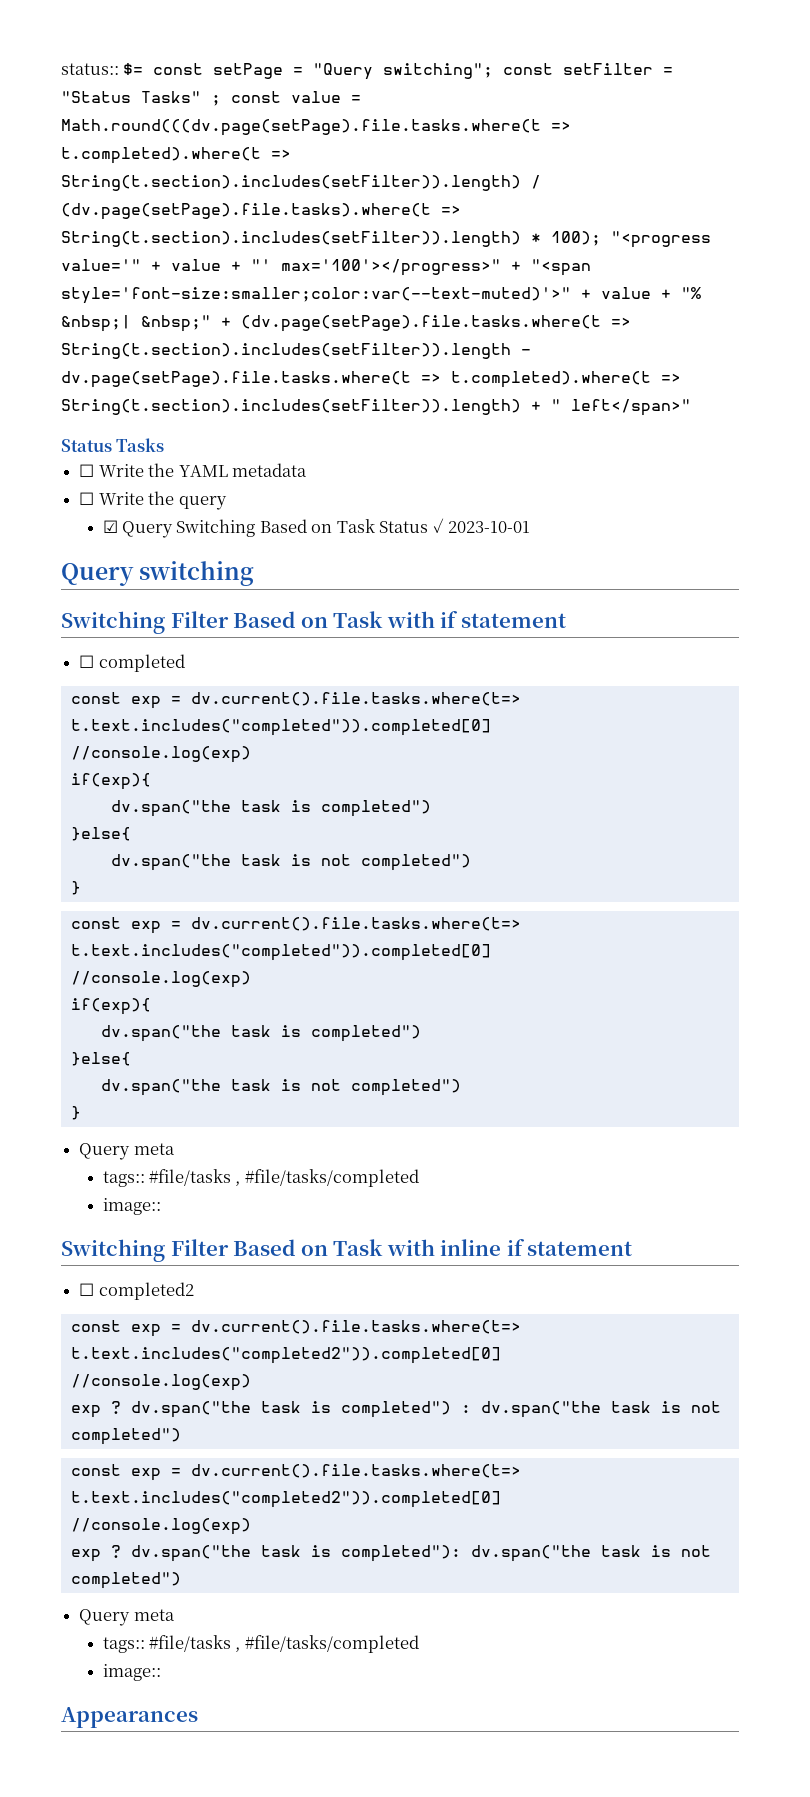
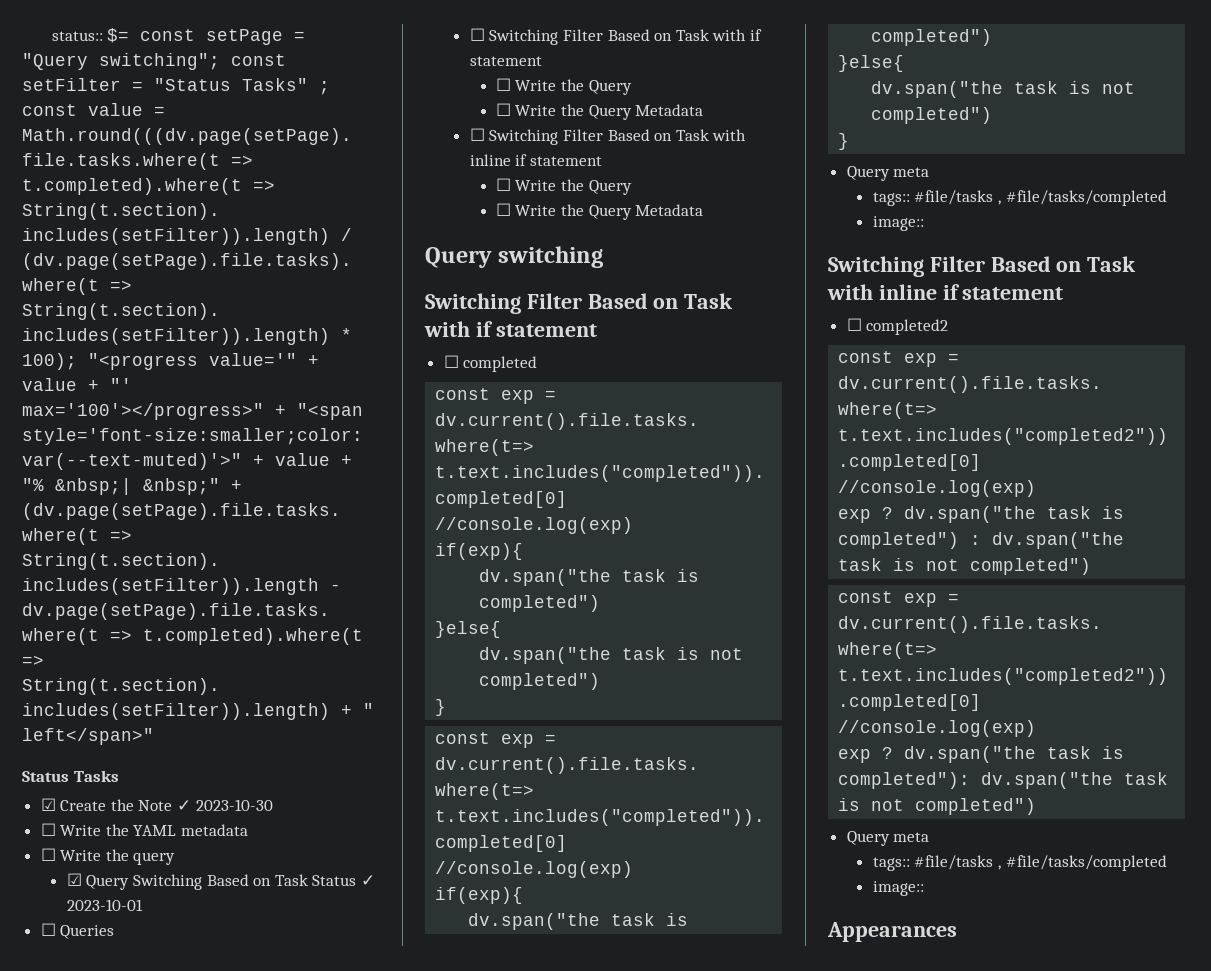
(165, 445) none -> [40,798,273,811] // ☑ Create the Note ✓ 2023-10-30
(531, 527) none -> [40,923,115,939] [469,28,762,45] [469,56,542,66] [495,78,632,95] [495,103,704,120] [469,128,747,145] [469,154,602,166] [495,178,632,195] [495,203,704,220] // ☐ Queries // ☐ Switching Filter Based on Task with if statement // ☐ Write the Query // ☐ Write the Query Metadata // ☐ Switching Filter Based on Task with inline if statement // ☐ Write the Query // ☐ Write the Query Metadata

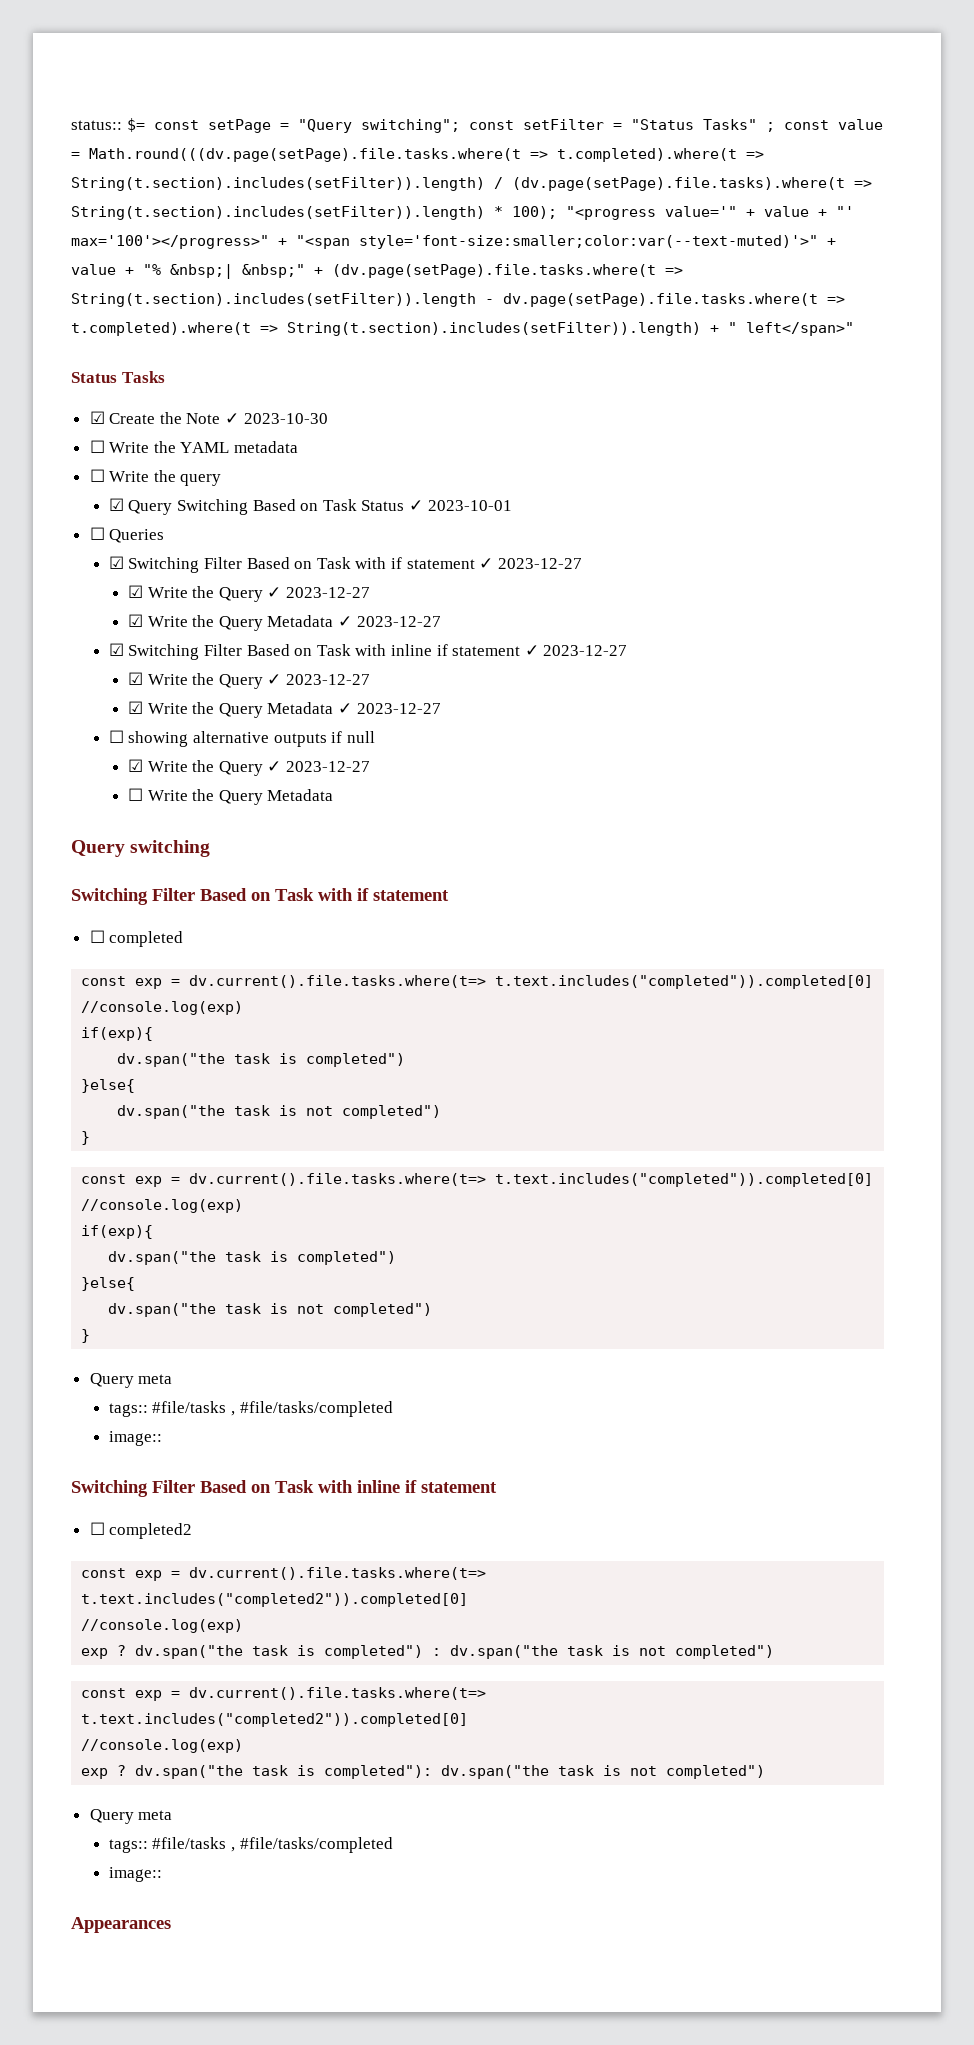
[469,28,762,45] [469,56,542,66] [495,78,632,95] [495,103,704,120] [469,128,747,145] [469,154,602,166] [495,178,632,195] ☐ Switching Filter Based on Task with if statement // ☐ Write the Query // ☐ Write the Query Metadata // ☐ Switching Filter Based on Task with inline if statement // ☐ Write the Query -> [108,556,582,573] [127,585,370,602] [127,614,441,631] [108,643,628,660] [127,672,370,689] [127,701,441,718] [108,730,375,747] [127,759,370,776] ☑ Switching Filter Based on Task with if statement ✓ 2023-12-27 // ☑ Write the Query ✓ 2023-12-27 // ☑ Write the Query Metadata ✓ 2023-12-27 // ☑ Switching Filter Based on Task with inline if statement ✓ 2023-12-27 // ☑ Write the Query ✓ 2023-12-27 // ☑ Write the Query Metadata ✓ 2023-12-27 // ☐ showing alternative outputs if null // ☑ Write the Query ✓ 2023-12-27

